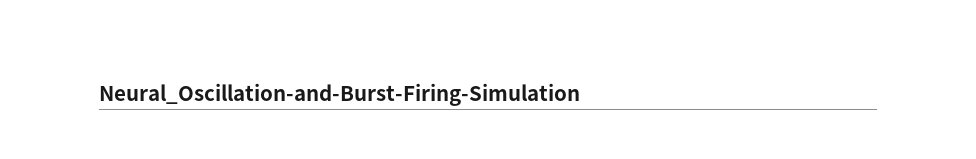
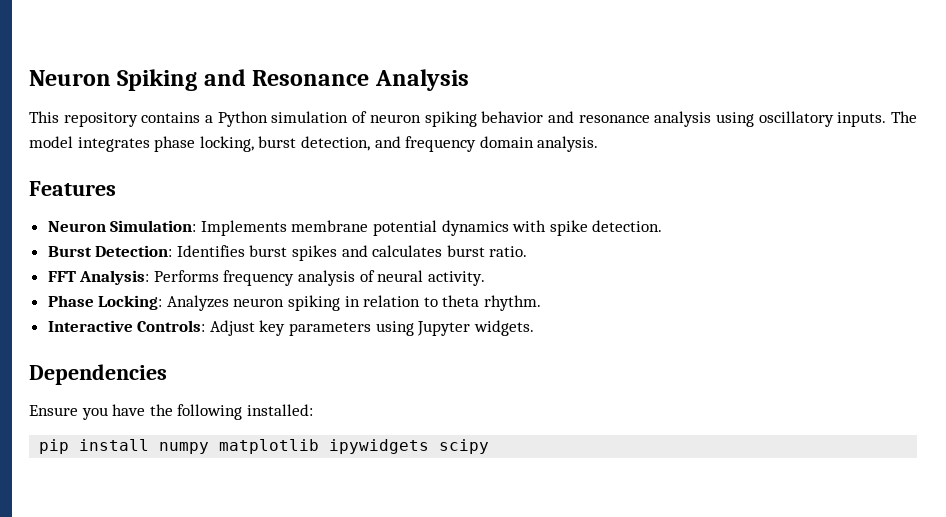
[99,83,580,106] Neural_Oscillation-and-Burst-Firing-Simulation -> [29,69,469,91] [29,111,917,127] [29,136,599,152] [29,181,116,196] [47,220,663,236] [47,245,528,261] [47,270,485,286] [47,295,542,311] [47,320,534,336] [29,364,167,385] [29,404,313,420] [39,439,490,454] Neuron Spiking and Resonance Analysis // This repository contains a Python simulation of neuron spiking behavior and resonance analysis using oscillatory inputs. The model integrates phase locking, burst detection, and frequency domain analysis. // Features // Neuron Simulation: Implements membrane potential dynamics with spike detection. // Burst Detection: Identifies burst spikes and calculates burst ratio. // FFT Analysis: Performs frequency analysis of neural activity. // Phase Locking: Analyzes neuron spiking in relation to theta rhythm. // Interactive Controls: Adjust key parameters using Jupyter widgets. // Dependencies // Ensure you have the following installed: // pip install numpy matplotlib ipywidgets scipy

